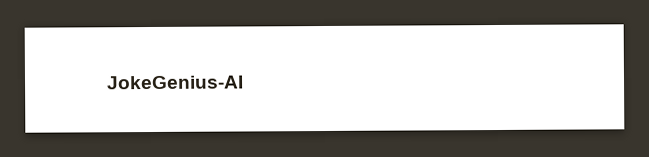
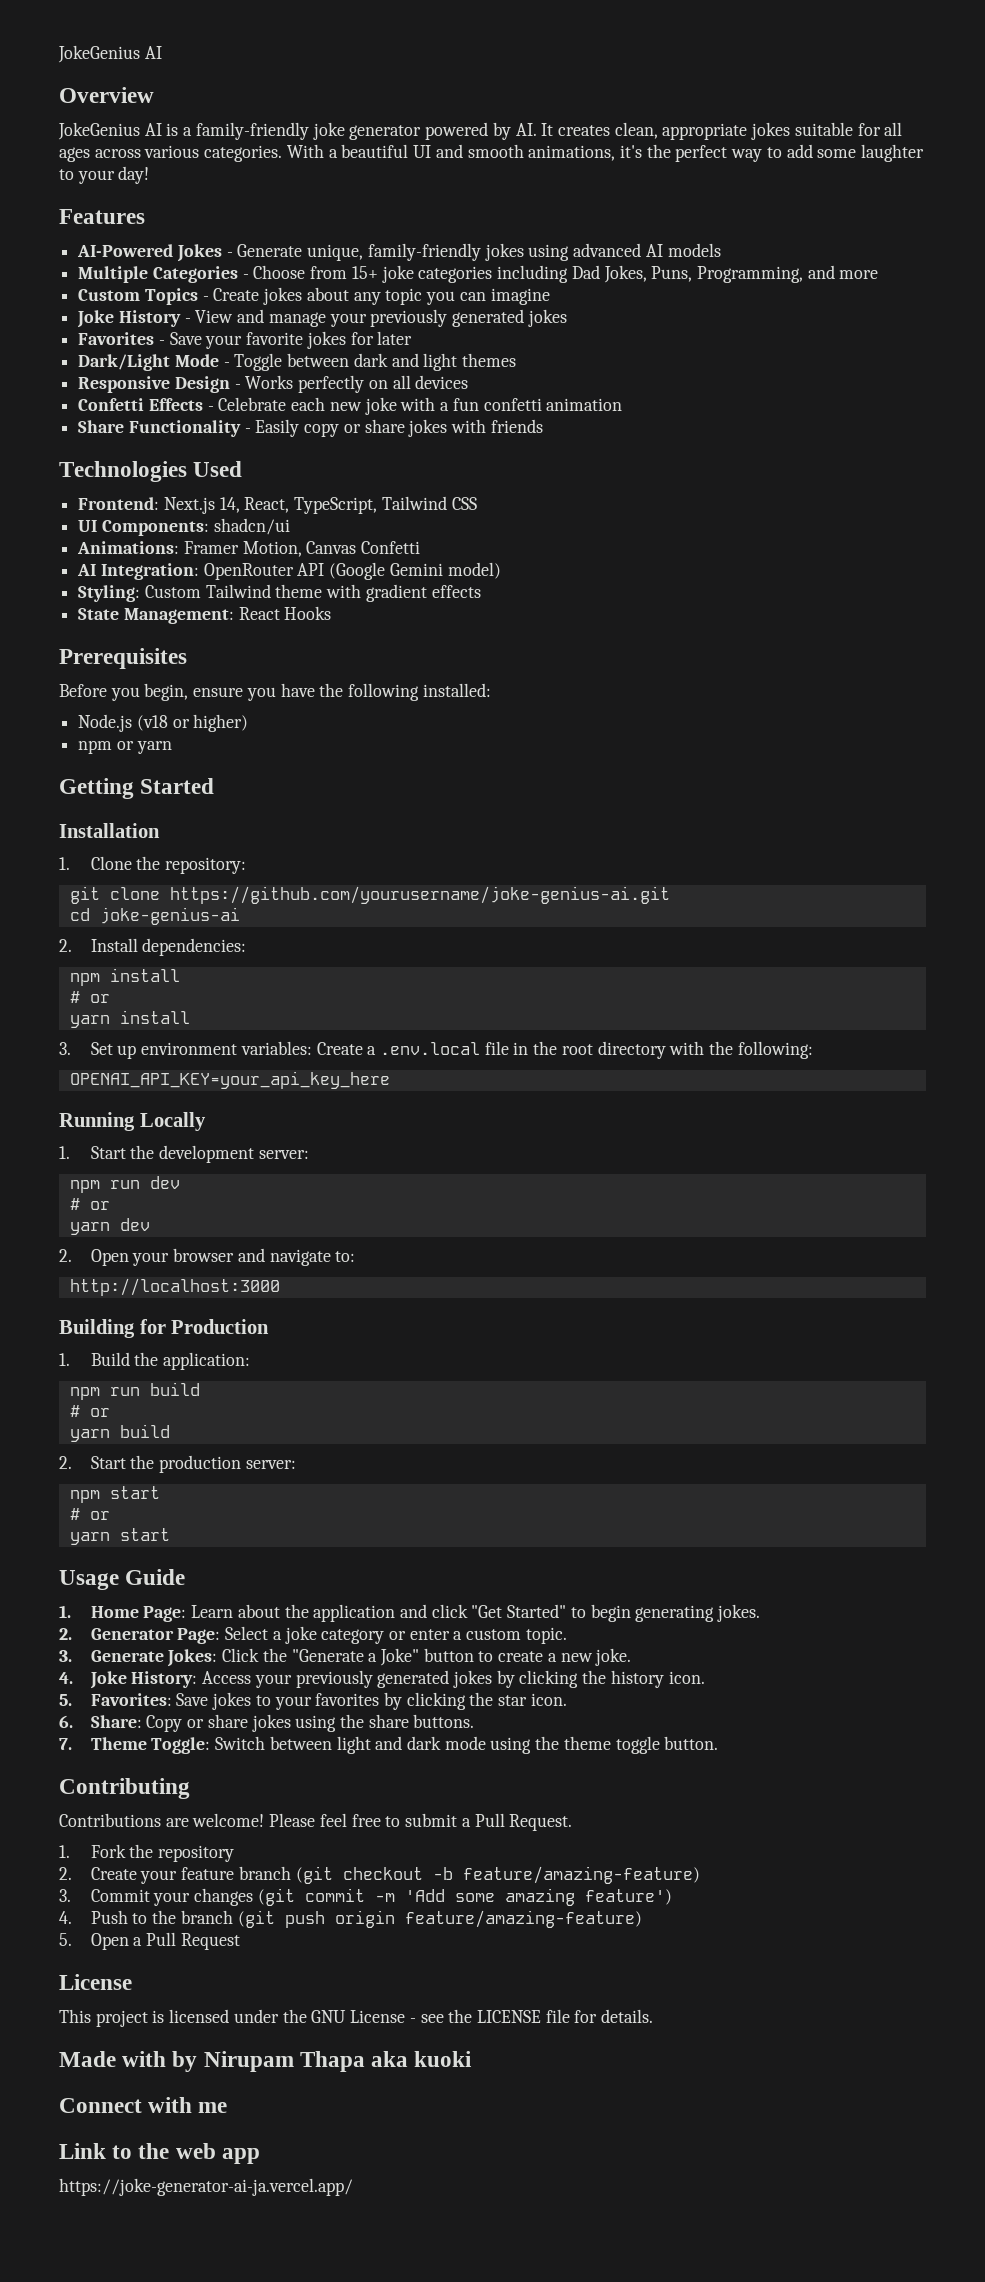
[106,75,244,90] JokeGenius-AI -> [58,45,162,63] [59,87,154,103] [58,122,903,140] [59,144,925,162] [59,166,150,184] [59,209,145,224] [77,243,721,262] [78,265,879,283] [78,287,550,305] [77,309,567,328] [78,331,413,349] [78,353,517,371] [78,375,469,393] [78,397,623,415] [78,419,543,437] [59,461,243,482] [78,496,477,514] [78,518,290,536] [77,541,421,557] [77,562,501,580] [78,584,481,602] [78,606,332,624] [59,648,187,669] [59,683,491,701] [78,714,249,732] [78,740,172,754] [59,778,215,799] [59,823,160,838] [59,856,247,874] [69,886,670,904] [69,907,240,925] [59,938,247,956] [69,968,180,986] [69,991,110,1003] [69,1010,190,1028] [59,1041,813,1059] [69,1071,390,1089] [59,1112,206,1131] [59,1145,309,1163] [69,1176,180,1193] [69,1198,110,1210] [69,1218,150,1235] [59,1248,356,1266] [69,1278,280,1296] [59,1319,270,1338] [59,1352,251,1370] [69,1382,200,1400] [69,1405,110,1417] [69,1424,170,1442] [59,1455,296,1473] [69,1486,160,1503] [69,1508,110,1520] [69,1528,170,1545] [59,1569,186,1590] [59,1604,761,1622] [59,1626,567,1644] [59,1648,632,1667] [59,1670,705,1689] [59,1692,567,1710] [59,1714,475,1732] [59,1736,719,1754] [59,1778,190,1799] [59,1813,573,1831] [59,1844,235,1862] [59,1866,700,1884] [59,1888,672,1906] [59,1910,642,1928] [59,1932,240,1950] [59,1974,132,1990] [59,2009,654,2027] [59,2051,473,2072] [59,2097,228,2113] [59,2143,260,2164] [59,2178,353,2196] JokeGenius AI // Overview // JokeGenius AI is a family-friendly joke generator powered by AI. It creates clean, appropriate jokes suitable for all ages across various categories. With a beautiful UI and smooth animations, it's the perfect way to add some laughter to your day! // Features // AI-Powered Jokes - Generate unique, family-friendly jokes using advanced AI models // Multiple Categories - Choose from 15+ joke categories including Dad Jokes, Puns, Programming, and more // Custom Topics - Create jokes about any topic you can imagine // Joke History - View and manage your previously generated jokes // Favorites - Save your favorite jokes for later // Dark/Light Mode - Toggle between dark and light themes // Responsive Design - Works perfectly on all devices // Confetti Effects - Celebrate each new joke with a fun confetti animation // Share Functionality - Easily copy or share jokes with friends // Technologies Used // Frontend: Next.js 14, React, TypeScript, Tailwind CSS // UI Components: shadcn/ui // Animations: Framer Motion, Canvas Confetti // AI Integration: OpenRouter API (Google Gemini model) // Styling: Custom Tailwind theme with gradient effects // State Management: React Hooks // Prerequisites // Before you begin, ensure you have the following installed: // Node.js (v18 or higher) // npm or yarn // Getting Started // Installation // 1. Clone the repository: // git clone https://github.com/yourusername/joke-genius-ai.git // cd joke-genius-ai // 2. Install dependencies: // npm install // # or // yarn install // 3. Set up environment variables: Create a .env.local file in the root directory with the following: // OPENAI_API_KEY=your_api_key_here // Running Locally // 1. Start the development server: // npm run dev // # or // yarn dev // 2. Open your browser and navigate to: // http://localhost:3000 // Building for Production // 1. Build the application: // npm run build // # or // yarn build // 2. Start the production server: // npm start // # or // yarn start // Usage Guide // 1. Home Page: Learn about the application and click "Get Started" to begin generating jokes. // 2. Generator Page: Select a joke category or enter a custom topic. // 3. Generate Jokes: Click the "Generate a Joke" button to create a new joke. // 4. Joke History: Access your previously generated jokes by clicking the history icon. // 5. Favorites: Save jokes to your favorites by clicking the star icon. // 6. Share: Copy or share jokes using the share buttons. // 7. Theme Toggle: Switch between light and dark mode using the theme toggle button. // Contributing // Contributions are welcome! Please feel free to submit a Pull Request. // 1. Fork the repository // 2. Create your feature branch (git checkout -b feature/amazing-feature) // 3. Commit your changes (git commit -m 'Add some amazing feature') // 4. Push to the branch (git push origin feature/amazing-feature) // 5. Open a Pull Request // License // This project is licensed under the GNU License - see the LICENSE file for details. // Made with by Nirupam Thapa aka kuoki // Connect with me // Link to the web app // https://joke-generator-ai-ja.vercel.app/

